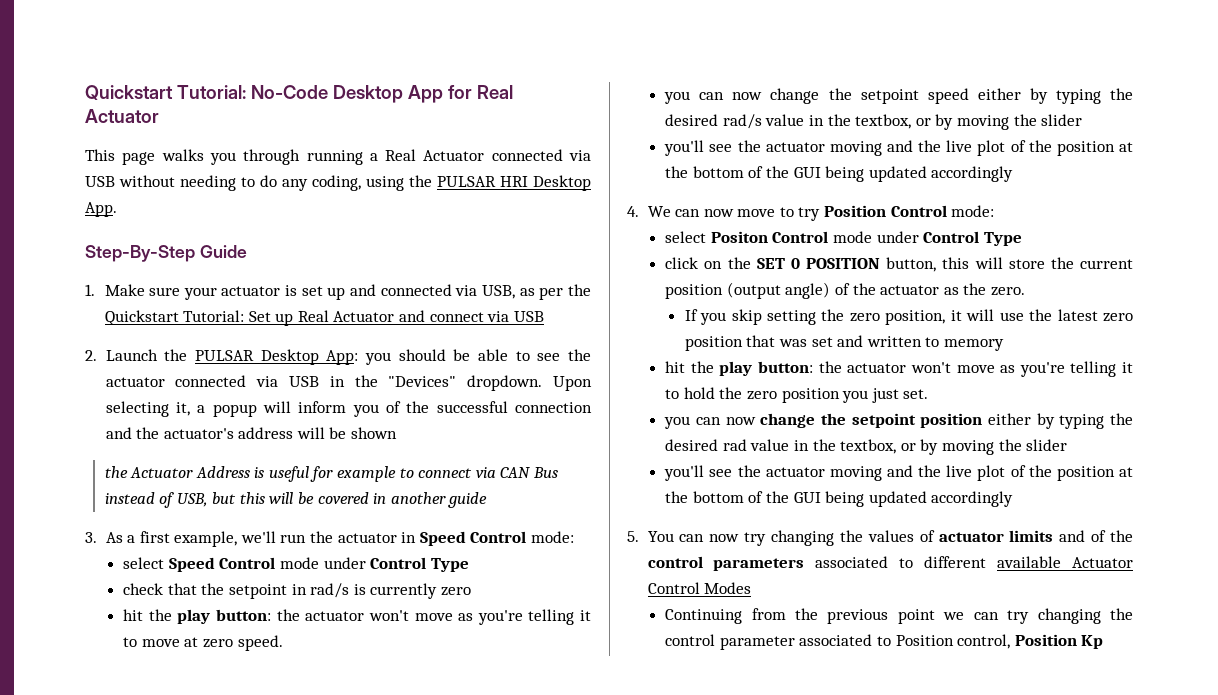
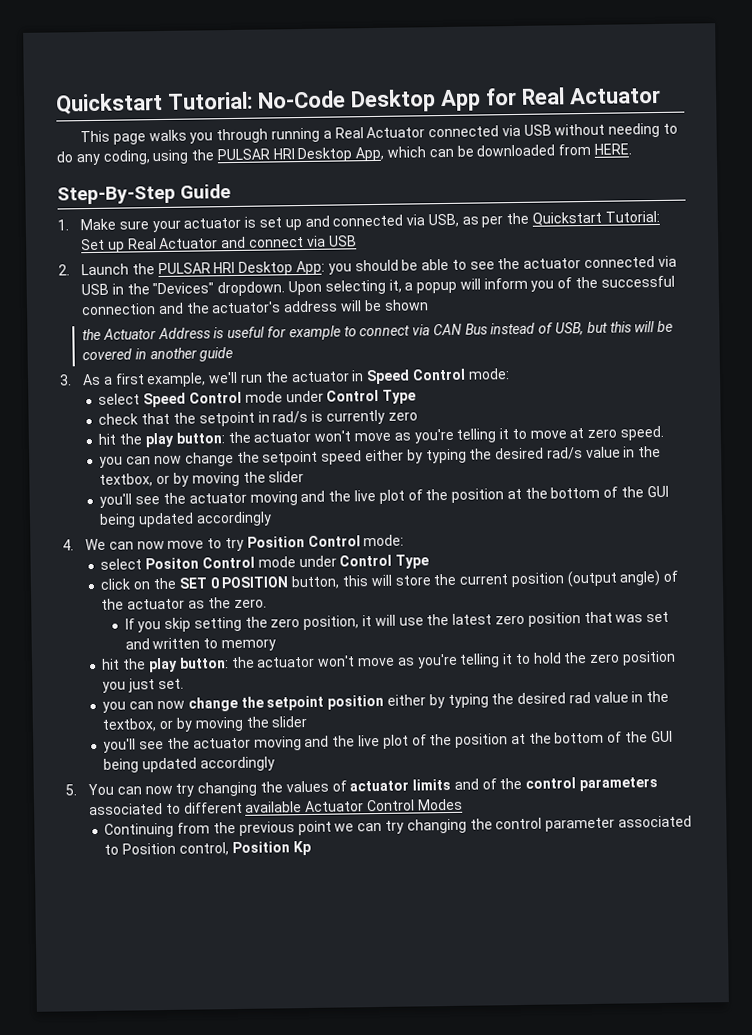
[85,202,117,217] App. -> [355,143,632,162] App, which can be downloaded from HERE.
(254, 355) none -> [213,261,236,274] HRI

